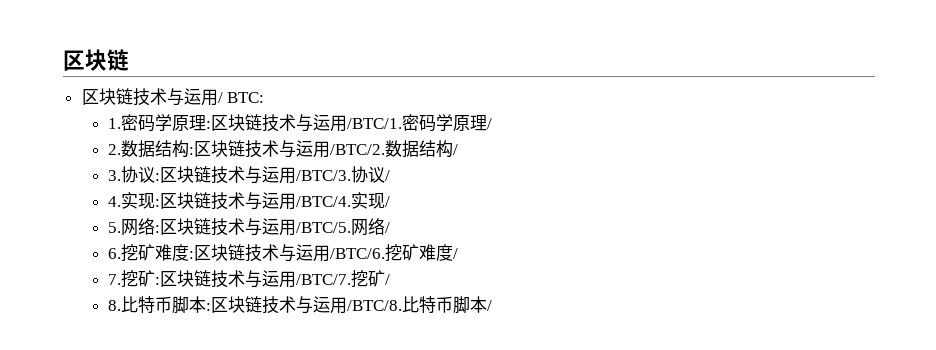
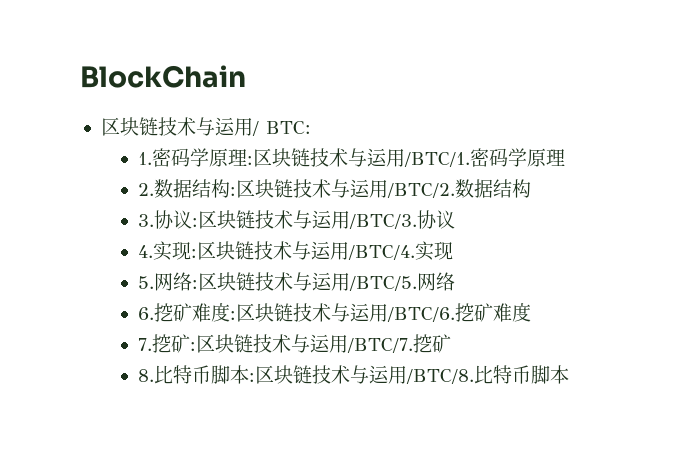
[63,49,129,71] 区块链 -> [80,65,246,88] BlockChain
[487,118,493,129] / -> (566, 157) none
[453,144,459,155] / -> (532, 188) none
[385,170,391,181] / -> (456, 219) none
[385,196,391,207] / -> (454, 250) none
[385,222,391,233] / -> (456, 281) none
[453,248,459,259] / -> (532, 312) none
[385,274,391,285] / -> (452, 343) none
[487,300,493,311] / -> (570, 374) none

